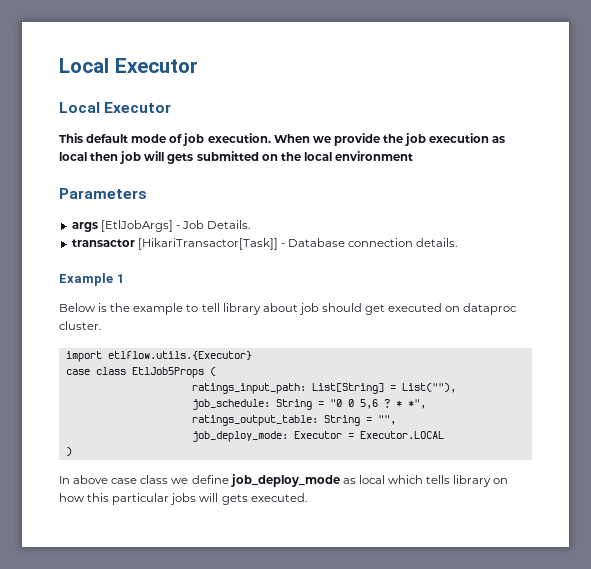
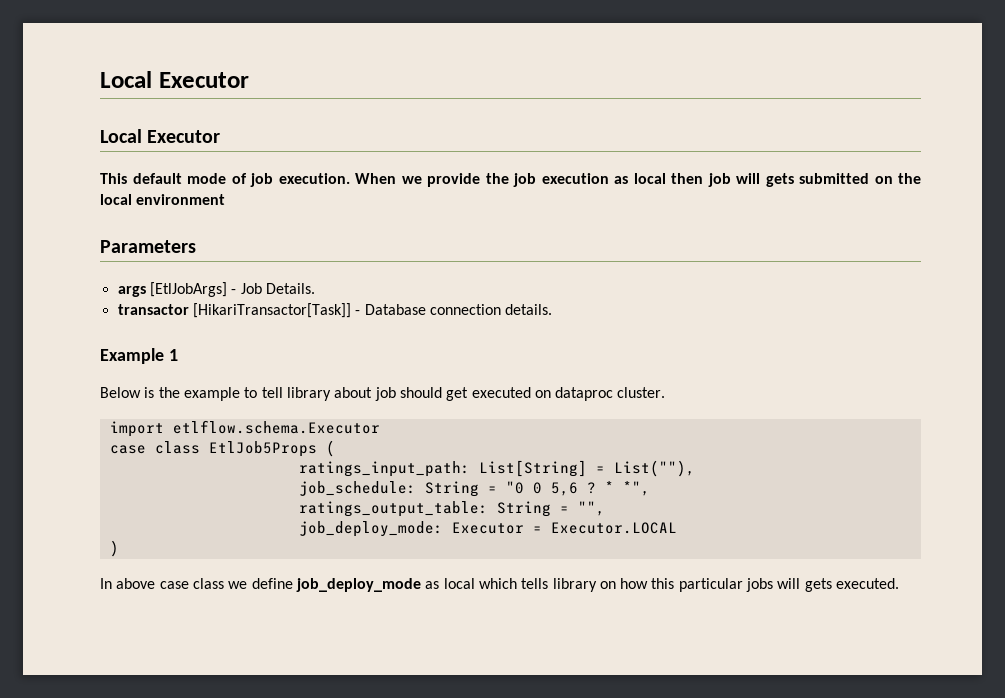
[107,351,252,360] etlflow.utils.{Executor} -> [172,420,380,434] etlflow.schema.Executor

